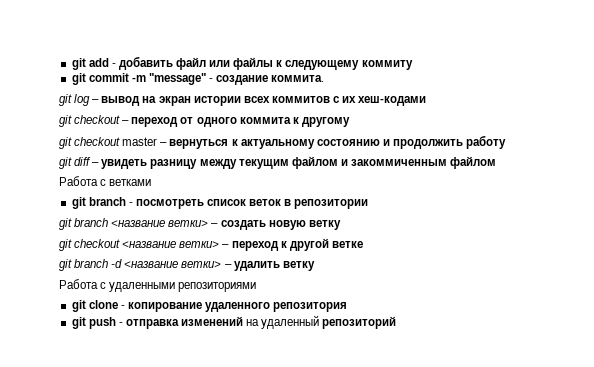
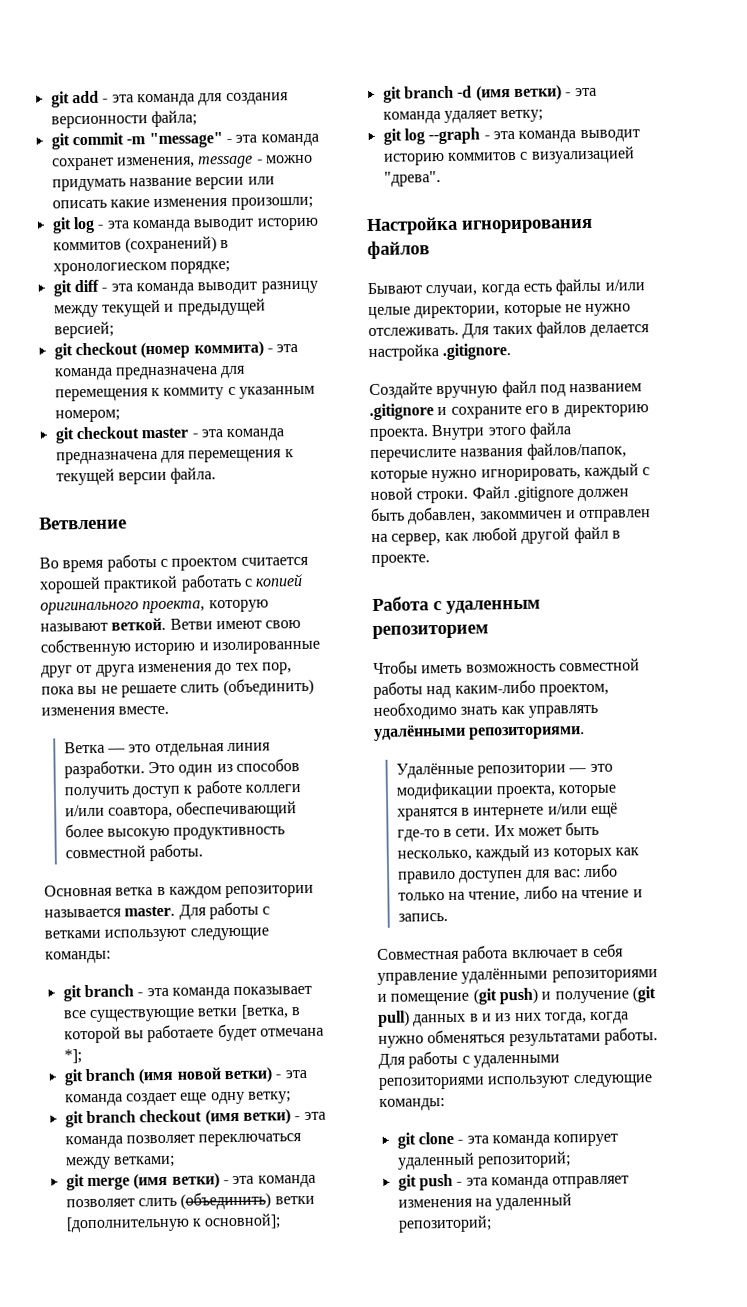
[118,56,413,70] добавить файл или файлы к следующему коммиту -> [111,92,289,107] [50,110,197,129] эта команда для создания версионности файла;
[216,75,325,85] [59,94,427,106] [59,115,350,127] [59,135,507,149] [59,156,497,169] [59,176,98,186] создание коммита. // git log – вывод на экран истории всех коммитов с их хеш-кодами // git checkout – переход от одного коммита к другому // git checkout master – вернуться к актуальному состоянию и продолжить работу // git diff – увидеть разницу между текущим файлом и закоммиченным файлом // Работа -> [235,133,319,147] [51,154,313,171] [51,176,275,192] [51,196,313,210] [51,216,319,234] [52,236,230,254] [52,260,230,276] [52,279,318,297] [53,298,266,318] [53,321,114,339] [53,340,299,360] [53,365,247,381] [54,385,315,402] [54,409,120,423] [54,426,286,444] [55,449,294,465] [55,467,217,486] [39,516,127,530] [39,554,309,573] [39,573,304,594] [40,599,269,615] [40,617,302,632] [40,638,320,657] [41,662,292,678] [41,677,314,698] [41,705,170,716] [63,741,272,757] [63,758,301,779] [63,779,302,800] [64,800,298,820] [64,823,286,841] [64,843,204,862] [44,884,315,899] [44,901,259,920] эта команда сохранет изменения, message - можно придумать название версии или описать какие изменения произошли; // git log - эта команда выводит историю коммитов (сохранений) в хронологиеском порядке; // git diff - эта команда выводит разницу между текущей и предыдущей версией; // git checkout (номер коммита) - эта команда предназначена для перемещения к коммиту с указанным номером; // git checkout master - эта команда предназначена для перемещения к текущей версии файла. // Ветвление // Во время работы с проектом считается хорошей практикой работать с копией оригинального проекта, которую называют веткой. Ветви имеют свою собственную историю и изолированные друг от друга изменения до тех пор, пока вы не решаете слить (объединить) изменения вместе. // Ветка — это отдельная линия разработки. Это один из способов получить доступ к работе коллеги и/или соавтора, обеспечивающий более высокую продуктивность совместной работы. // Основная ветка в каждом репозитории называется master. Для работы
(152, 182) none -> [104,927,269,942] [45,950,111,964] используют следующие команды:
[135,199,369,209] [59,218,341,230] [59,238,363,251] [59,259,315,271] [59,279,98,289] посмотреть список веток в репозитории // git branch <название ветки> – создать новую ветку // git checkout <название ветки> – переход к другой ветке // git branch -d <название ветки> – удалить ветку // Работа -> [146,985,313,1000] [62,1004,301,1023] [63,1023,324,1044] [63,1049,82,1064] [63,1066,307,1086] [64,1091,291,1107] [64,1108,326,1128] [64,1133,303,1149] [65,1155,175,1170] [65,1172,316,1191] [65,1191,315,1210] [65,1213,282,1233] [382,84,597,103] [382,109,544,124] [382,127,640,145] [383,146,635,166] [383,171,441,187] [366,216,593,236] [367,240,430,260] [367,278,645,298] [368,303,632,320] [368,320,651,339] [368,343,512,362] [369,380,643,400] [369,403,649,421] [369,422,572,442] [370,442,627,463] [370,463,651,484] [370,486,630,504] [370,506,652,525] [371,526,621,546] [371,554,430,568] [372,596,541,614] [372,624,489,640] [373,658,640,675] [373,679,609,700] [373,701,598,721] [374,724,586,741] [395,762,613,779] [395,782,618,800] [396,802,619,821] [396,821,600,842] [396,844,640,862] [397,863,619,884] [397,885,643,903] [397,912,448,922] [377,943,625,963] [377,967,658,985] [377,986,656,1006] [377,1010,630,1027] [378,1027,658,1048] [378,1050,459,1069] эта команда показывает все существующие ветки [ветка, в которой вы работаете будет отмечана *]; // git branch (имя новой ветки) - эта команда создает еще одну ветку; // git branch checkout (имя ветки) - эта команда позволяет переключаться между ветками; // git merge (имя ветки) - эта команда позволяет слить (объединить) ветки [дополнительную к основной]; // git branch -d (имя ветки) - эта команда удаляет ветку; // git log --graph - эта команда выводит историю коммитов с визуализацией "древа". // Настройка игнорирования файлов // Бывают случаи, когда есть файлы и/или целые директории, которые не нужно отслеживать. Для таких файлов делается настройка .gitignore. // Создайте вручную файл под названием .gitignore и сохраните его в директорию проекта. Внутри этого файла перечислите названия файлов/папок, которые нужно игнорировать, каждый с новой строки. Файл .gitignore должен быть добавлен, закоммичен и отправлен на сервер, как любой другой файл в проекте. // Работа с удаленным репозиторием // Чтобы иметь возможность совместной работы над каким-либо проектом, необходимо знать как управлять удалёнными репозиториями. // Удалённые репозитории — это модификации проекта, которые хранятся в интернете и/или ещё где-то в сети. Их может быть несколько, каждый из которых как правило доступен для вас: либо только на чтение, либо на чтение и запись. // Совместная работа включает в себя управление удалёнными репозиториями и помещение (git push) и получение (git pull) данных в и из них тогда, когда нужно обменяться результатами работы. Для работы
(257, 287) none -> [487,1074,653,1089] [379,1098,445,1111] используют следующие команды:
[127,302,348,312] копирование удаленного репозитория -> [466,1133,619,1148] [396,1151,571,1170] эта команда копирует удаленный репозиторий;
[125,316,244,329] отправка изменений -> [465,1175,630,1190] [397,1198,473,1208] эта команда отправляет изменения
[322,316,397,329] репозиторий -> [397,1215,492,1233] репозиторий;

